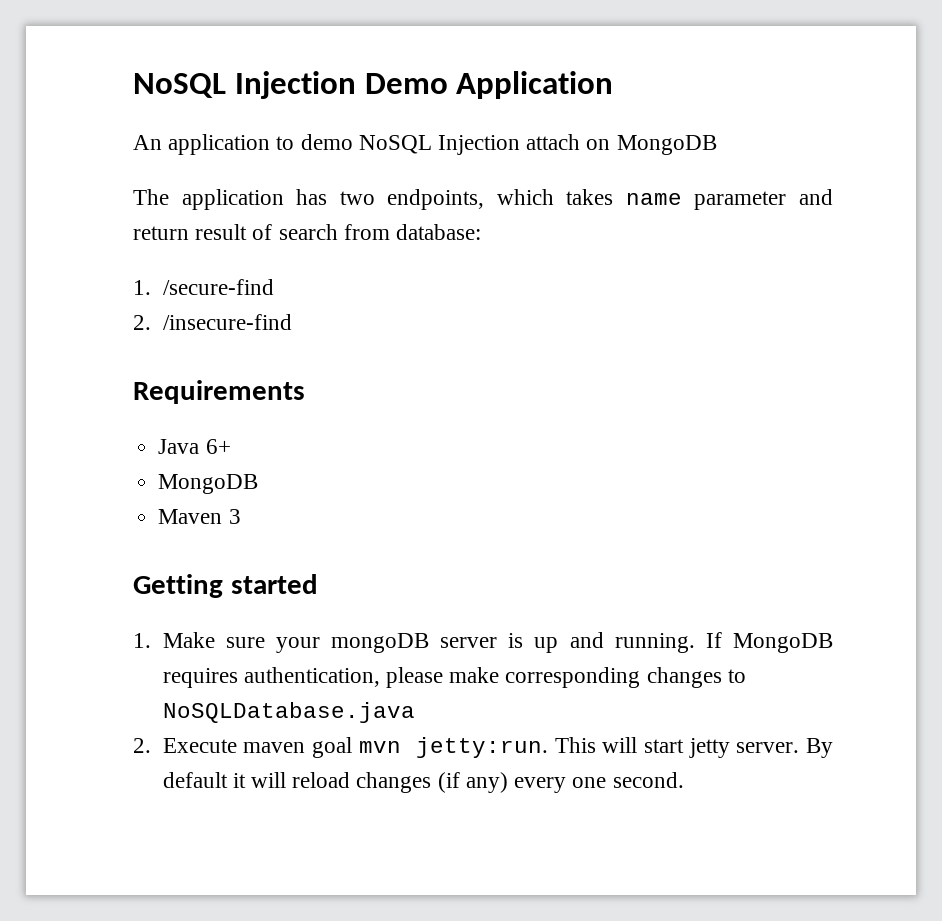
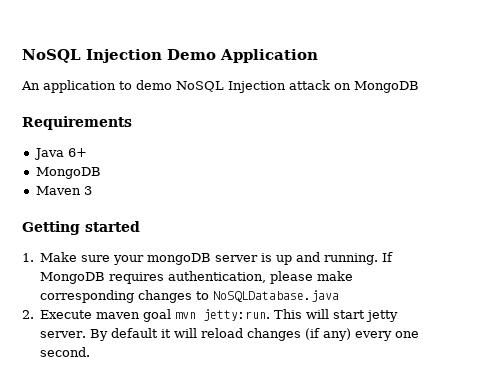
[526,134,581,150] attach -> [289,80,330,90] attack
[133,189,833,210] [133,224,482,240] [133,279,274,295] [133,314,292,330] // The application has two endpoints, which takes name parameter and return result of search from database: // 1. /secure-find // 2. /insecure-find -> (419, 87) none

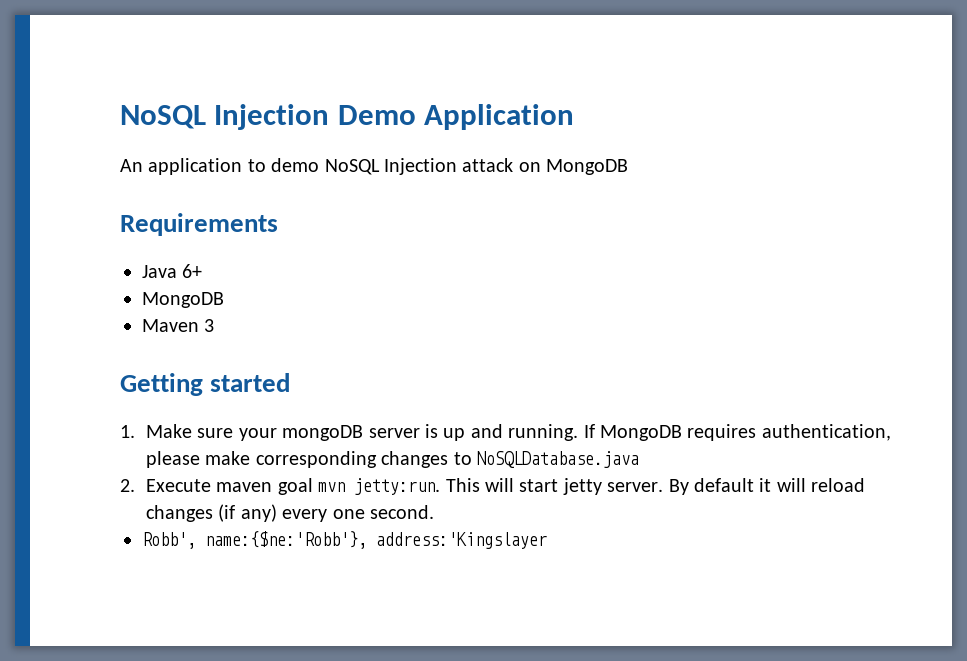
(91, 352) none -> [142,531,547,549] // Robb', name:{$ne:'Robb'}, address:'Kingslayer

